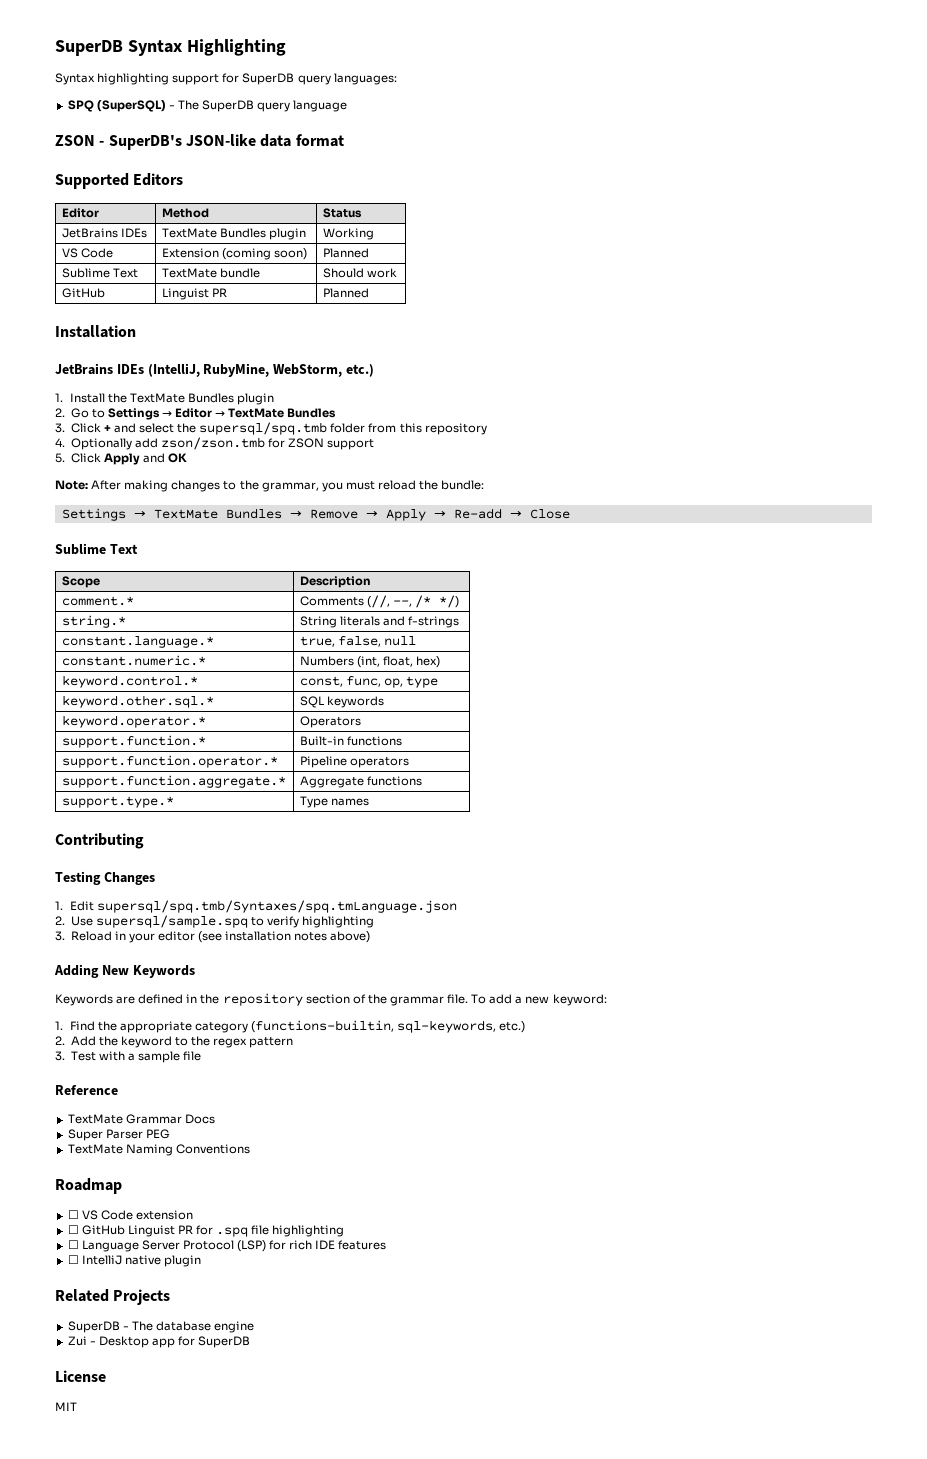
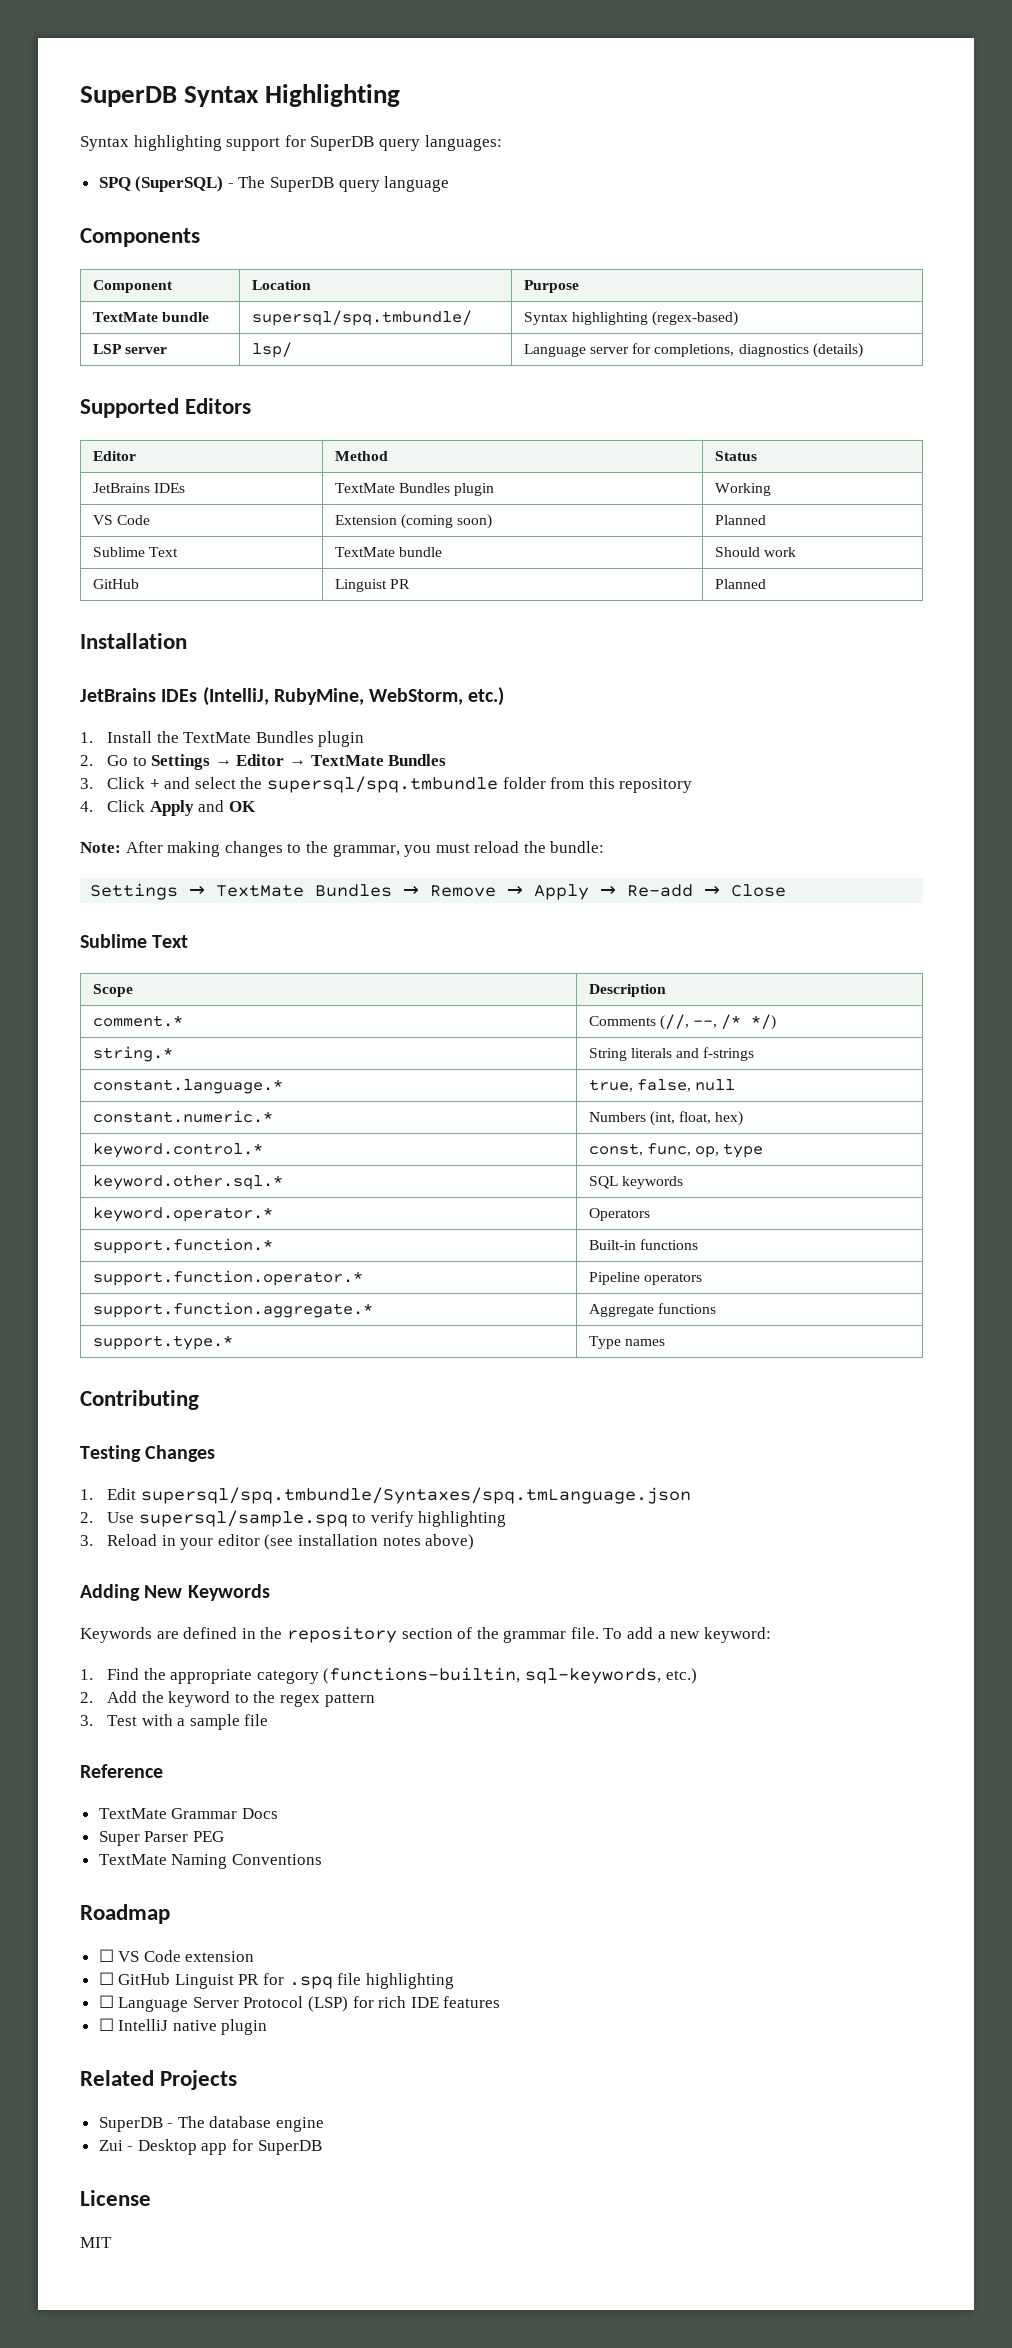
[55,134,344,150] ZSON - SuperDB's JSON-like data format -> [80,228,200,247] [92,280,173,293] [251,280,311,290] [523,280,579,293] [92,312,210,322] [251,310,472,326] [523,311,739,326] [92,344,168,354] [251,342,292,358] [523,343,863,358] Components // Component | Location | Purpose // TextMate bundle | supersql/spq.tmbundle/ | Syntax highlighting (regex-based) // LSP server | lsp/ | Language server for completions, diagnostics (details)
[199,422,328,435] supersql/spq.tmb -> [266,776,498,793] supersql/spq.tmbundle
[70,437,375,450] [55,453,65,463] Optionally add zson/zson.tmb for ZSON support // 5. -> (93, 806) none
[96,900,457,913] supersql/spq.tmb/Syntaxes/spq.tmLanguage.json -> [140,1487,691,1504] supersql/spq.tmbundle/Syntaxes/spq.tmLanguage.json

